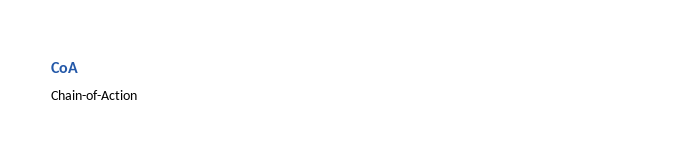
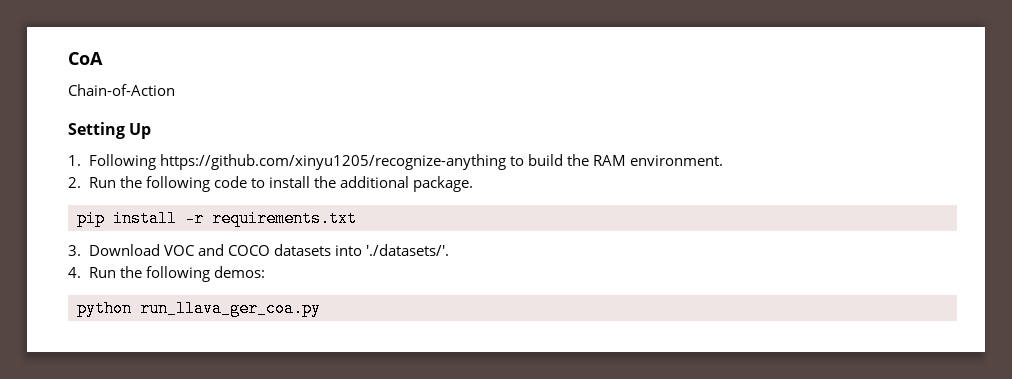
(137, 95) none -> [68,122,152,139] [68,154,723,170] [68,176,473,192] [77,210,357,227] [68,244,449,256] [68,266,265,282] [77,300,321,317] // Setting Up // 1. Following https://github.com/xinyu1205/recognize-anything to build the RAM environment. // 2. Run the following code to install the additional package. // pip install -r requirements.txt // 3. Download VOC and COCO datasets into './datasets/'. // 4. Run the following demos: // python run_llava_ger_coa.py

